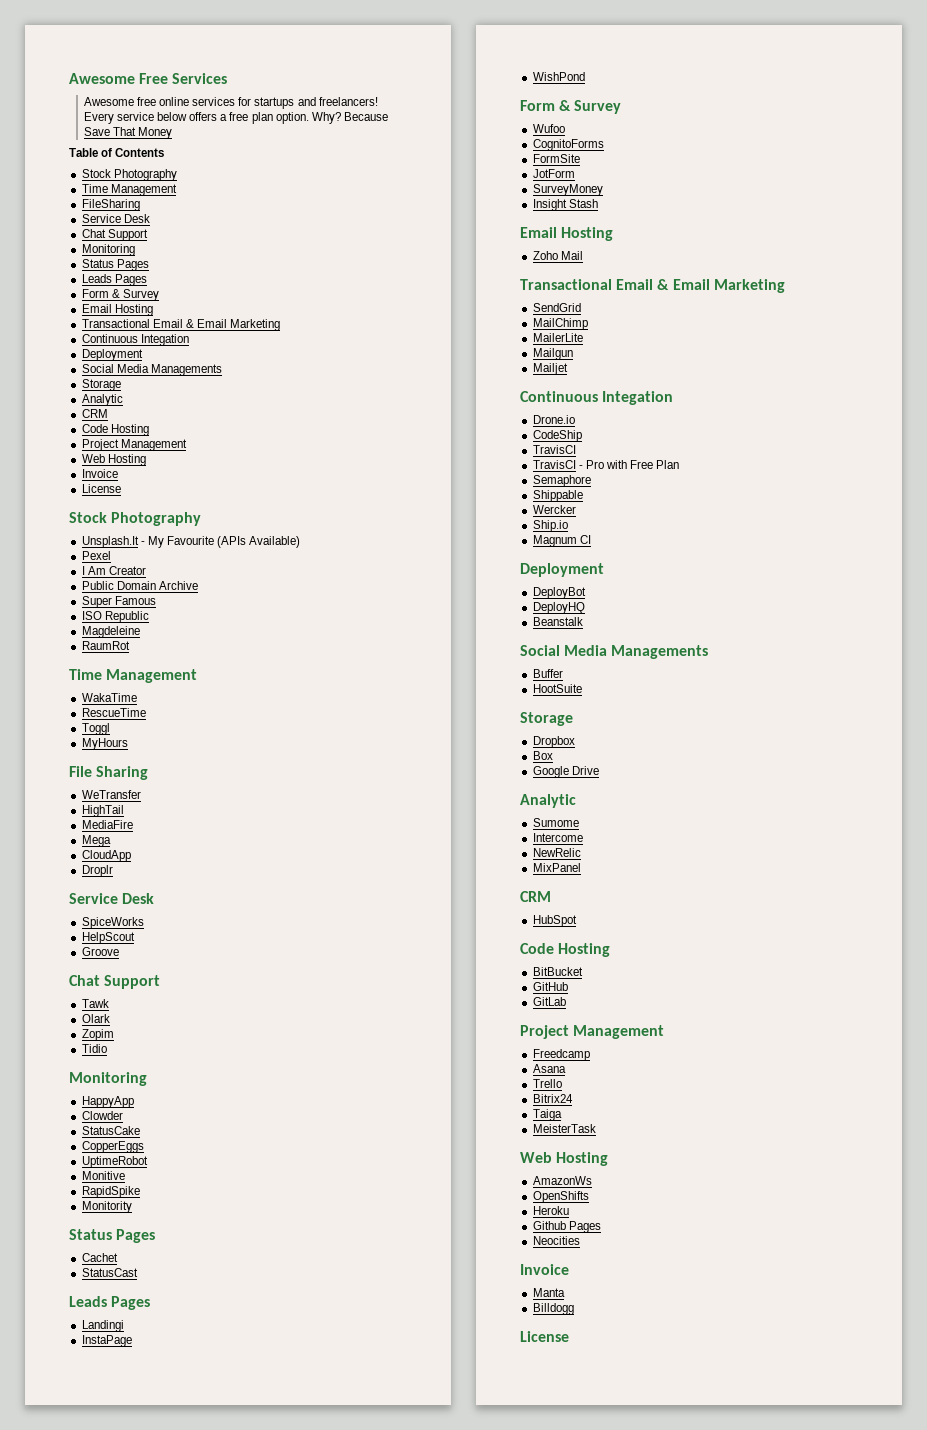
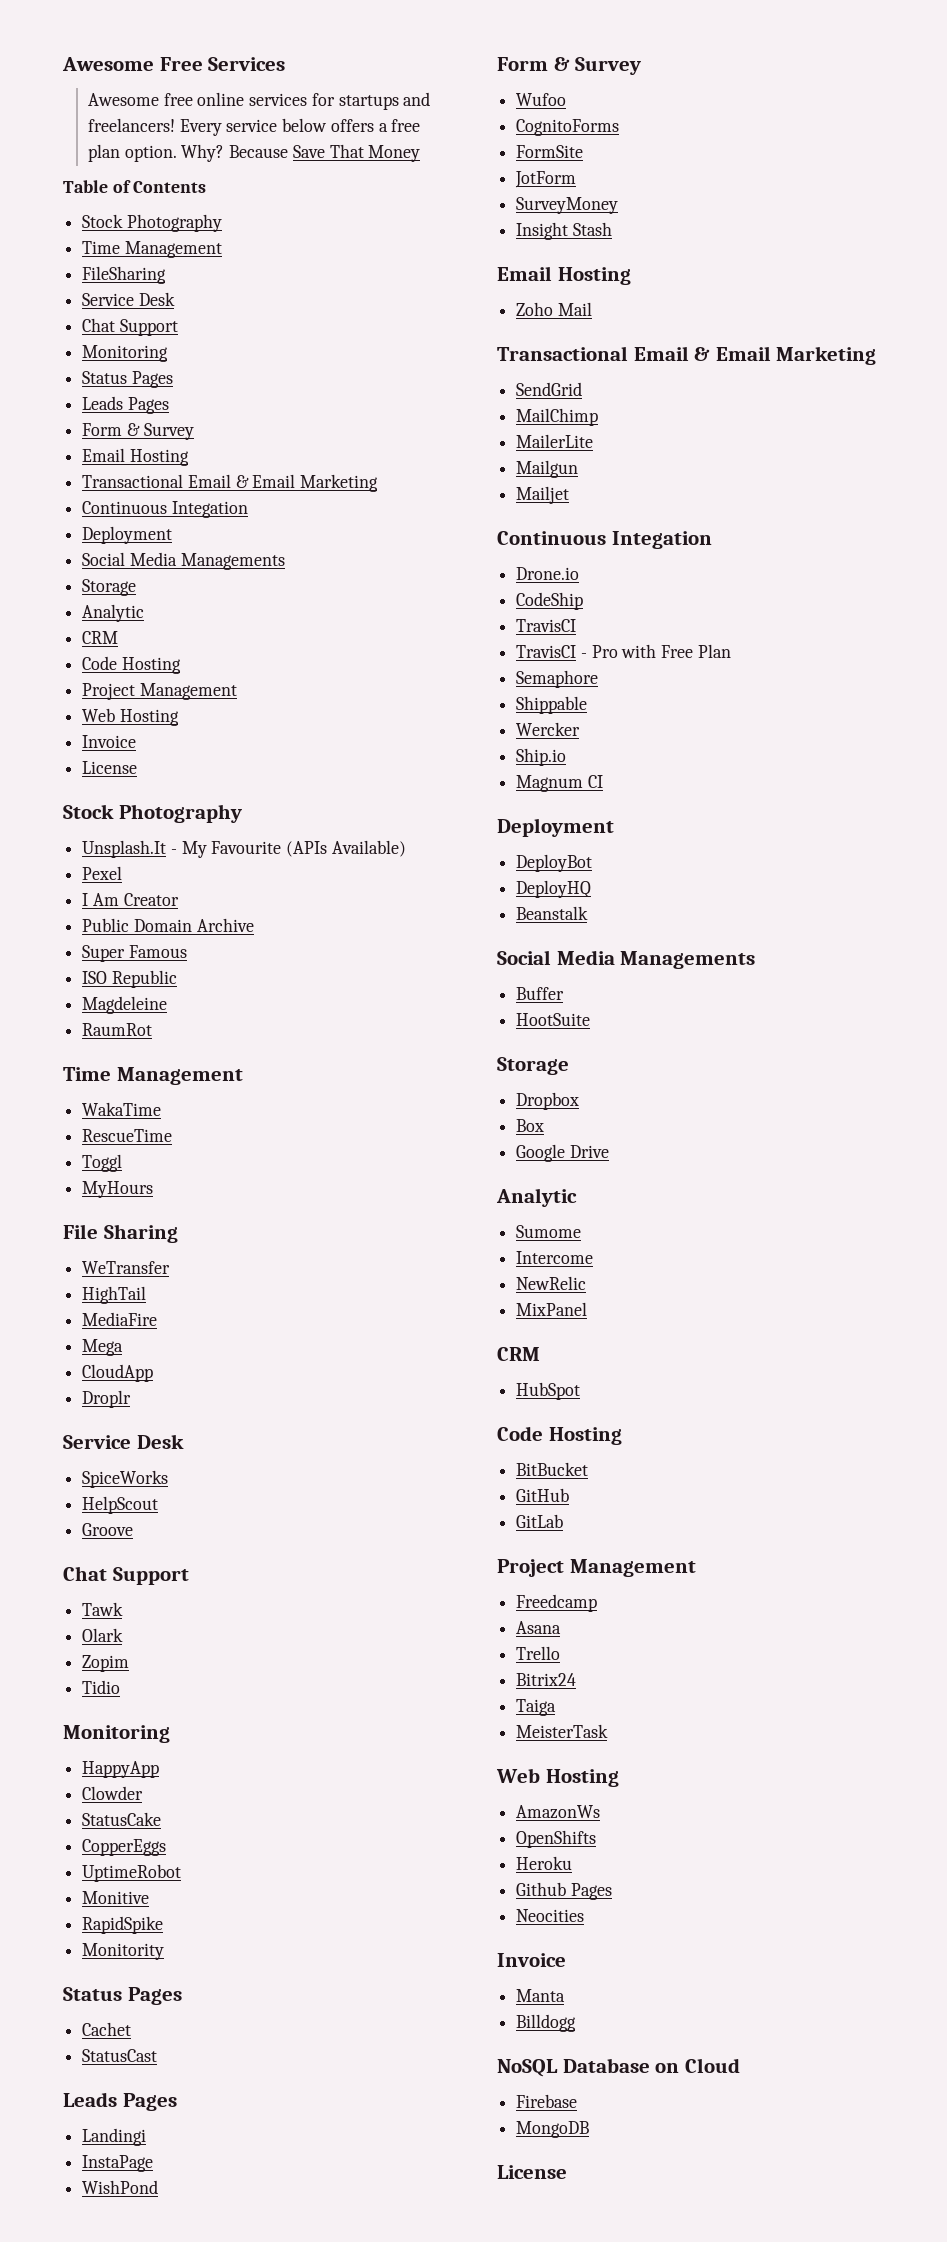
(574, 1309) none -> [497,2058,740,2077] [516,2094,578,2108] [516,2121,590,2138] // NoSQL Database on Cloud // Firebase // MongoDB

